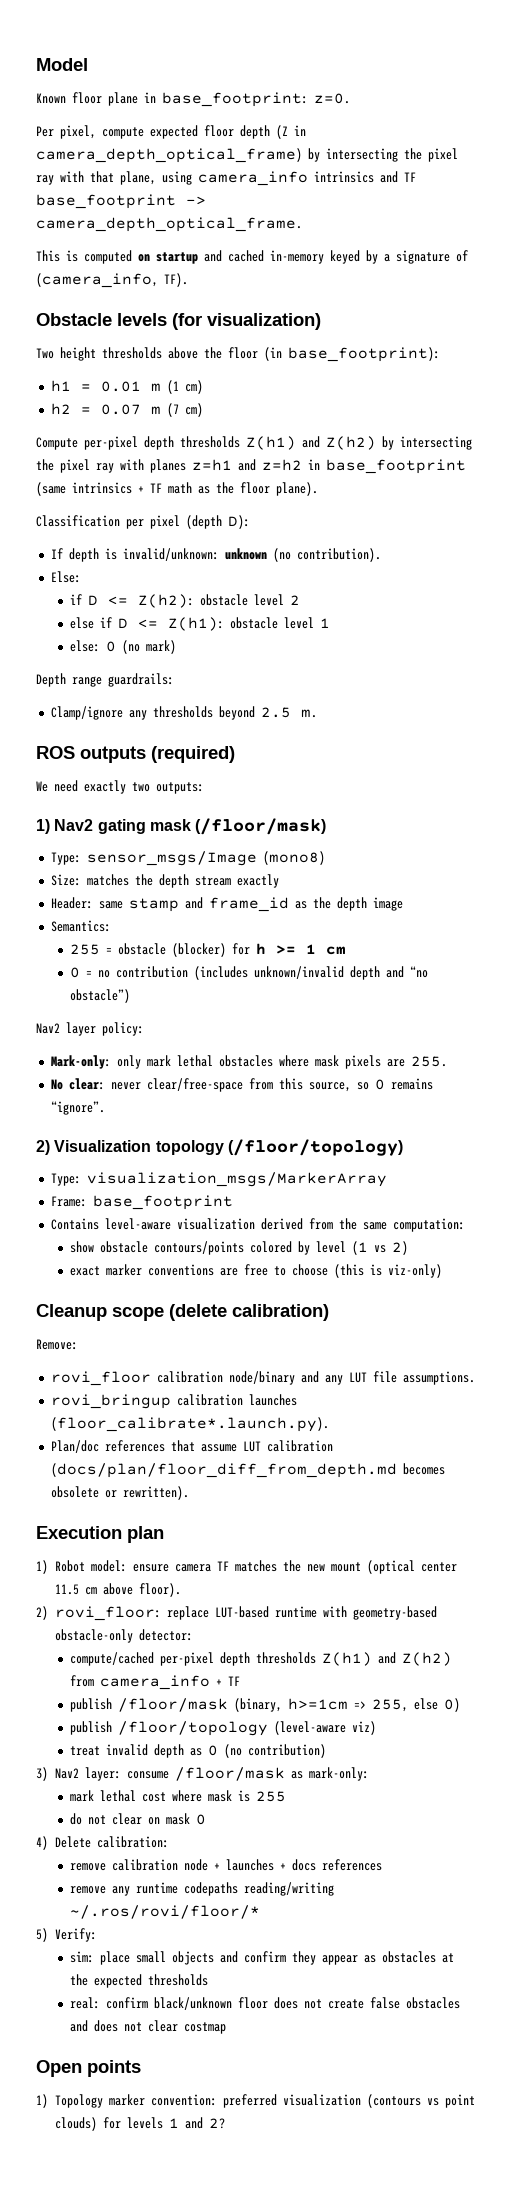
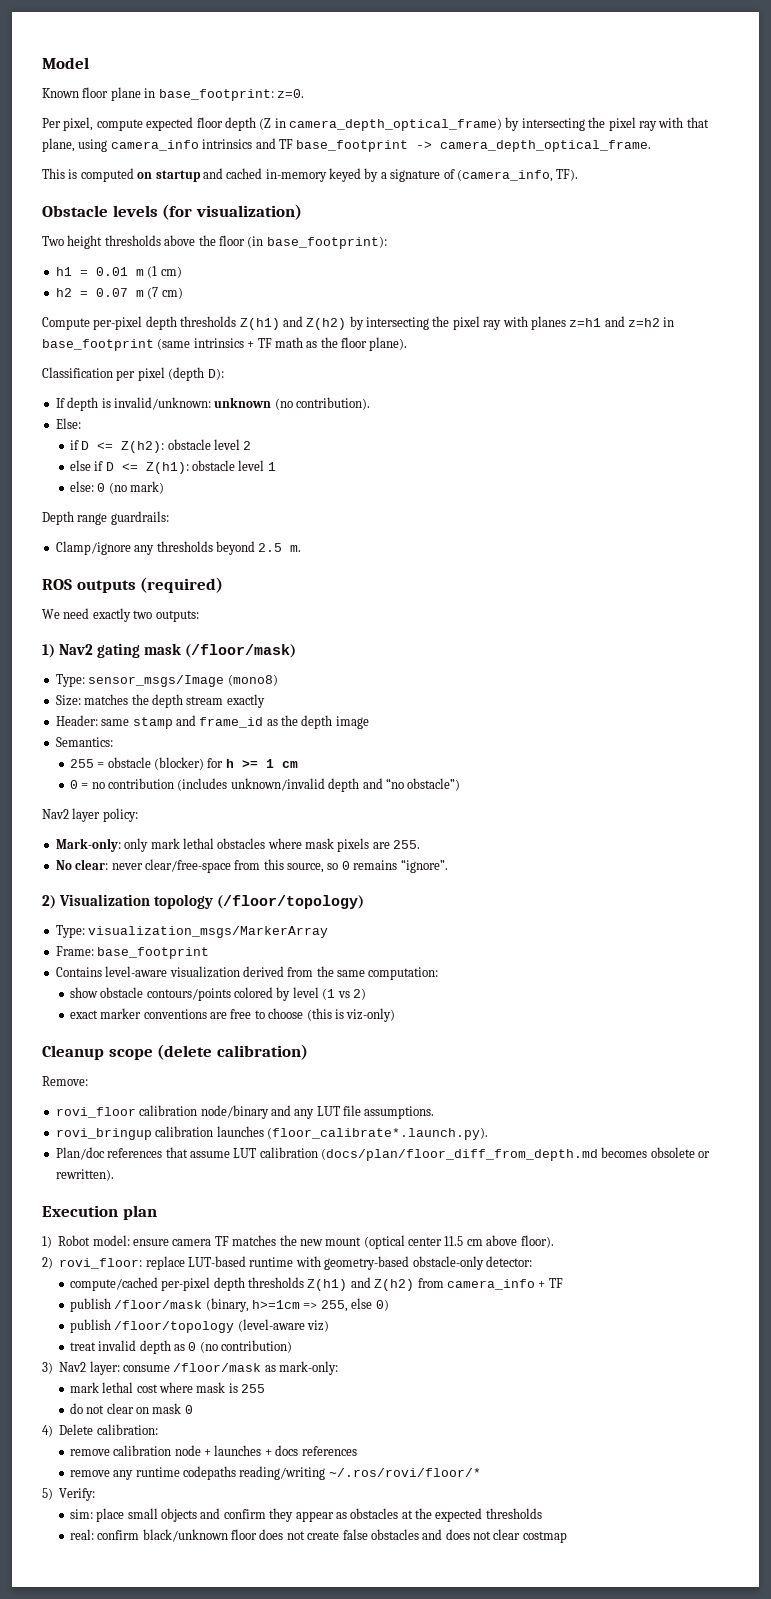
[36,2060,141,2077] [36,2094,476,2108] [55,2117,226,2131] // Open points // 1) Topology marker convention: preferred visualization (contours vs point clouds) for levels 1 and 2? -> (567, 1537) none

